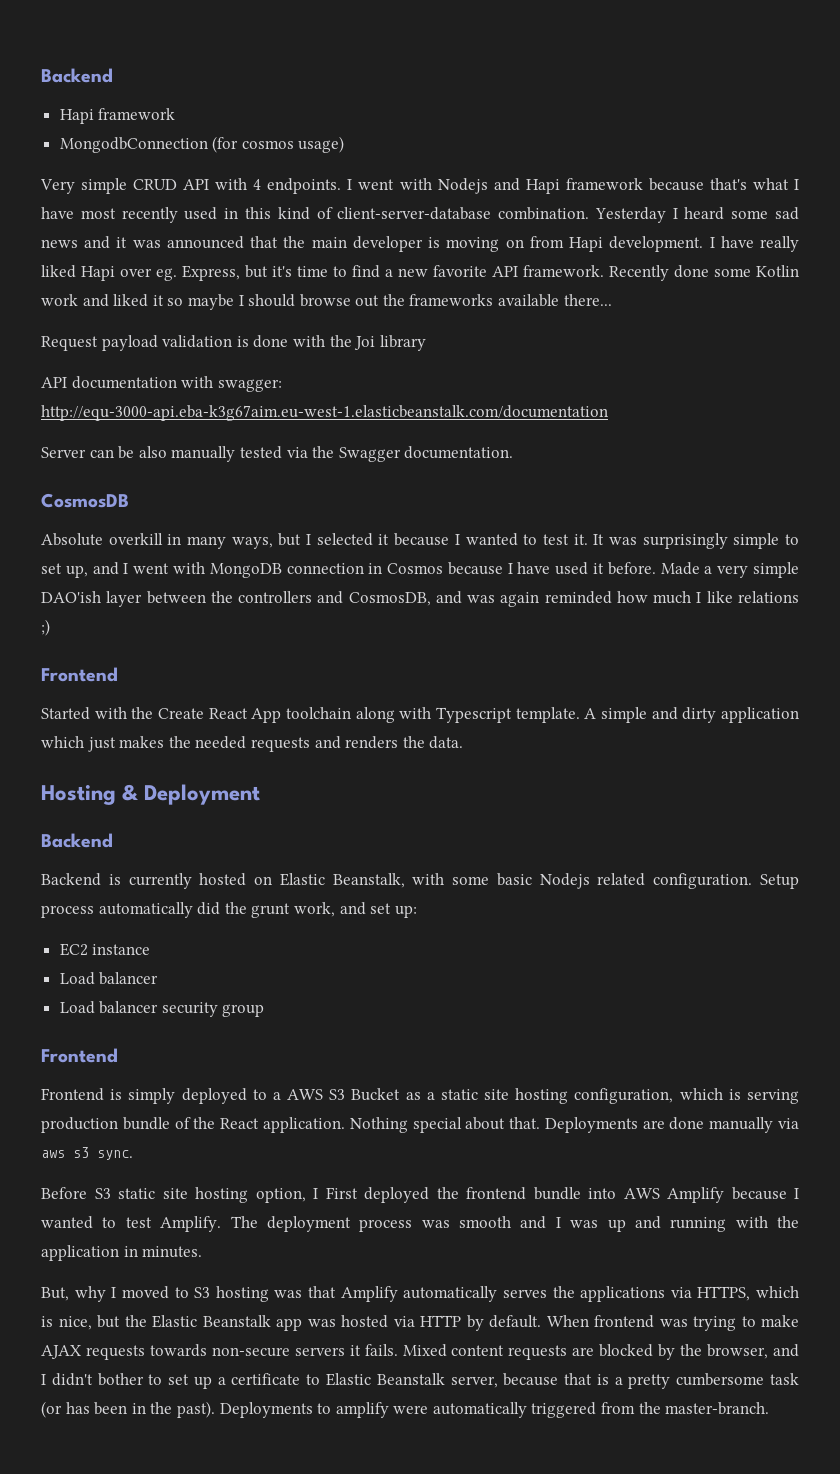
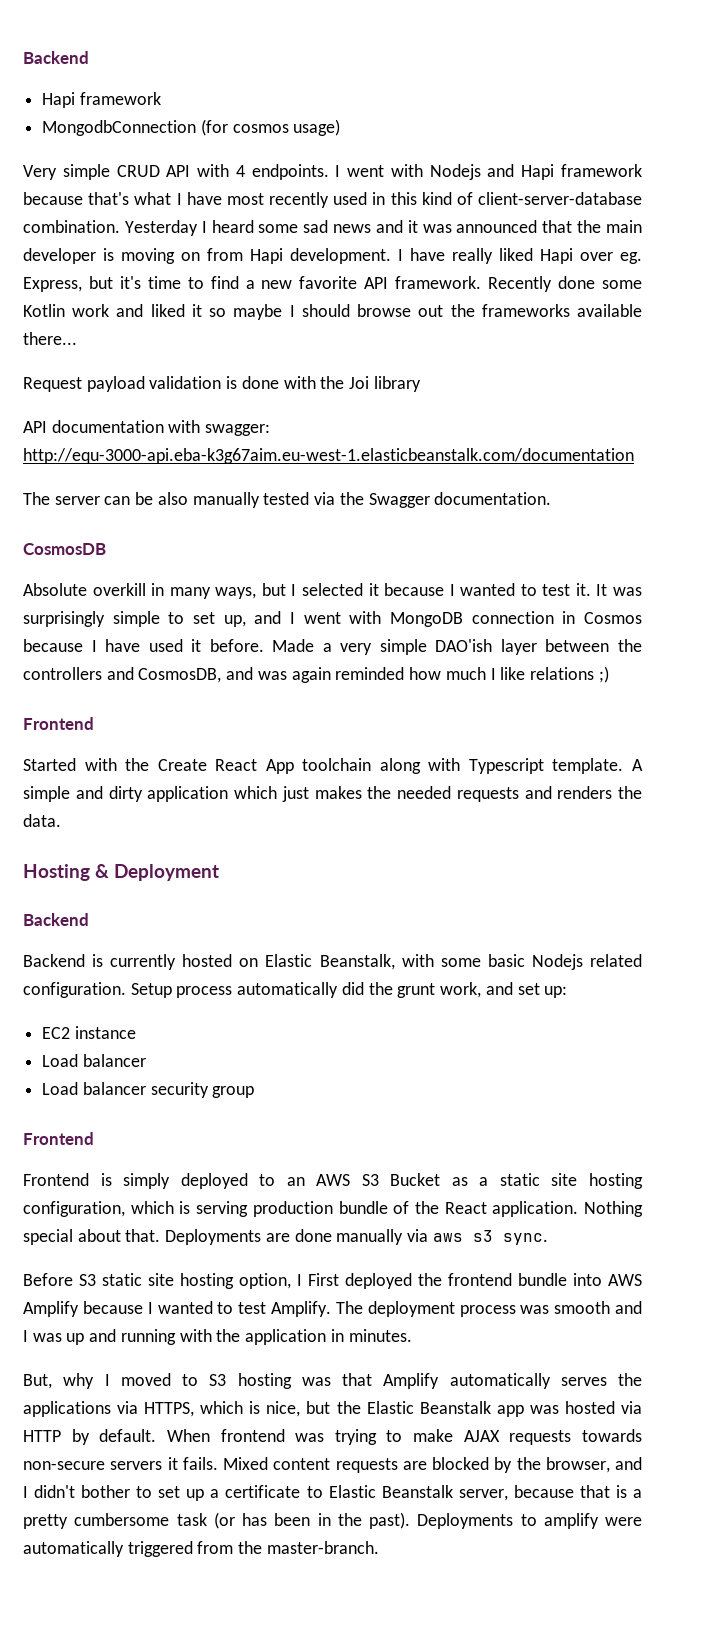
[41,447,86,458] Server -> [23,492,100,505] The server
[272,1092,281,1100] a -> [286,1177,305,1186] an

